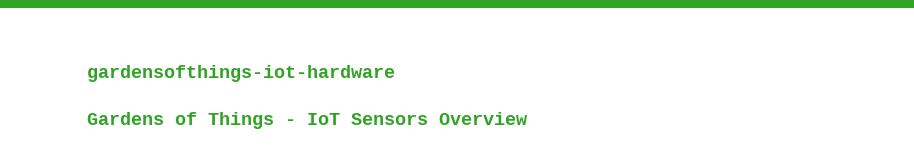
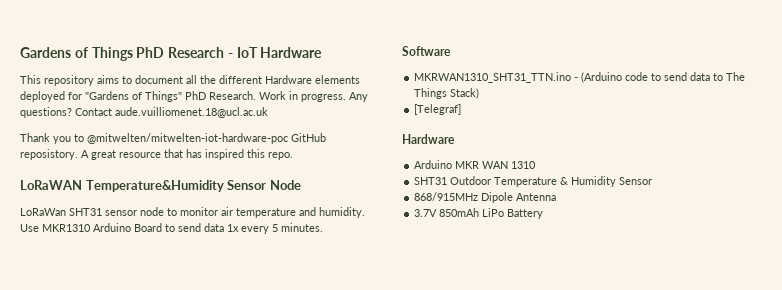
[87,65,395,82] gardensofthings-iot-hardware // -> (20, 52) none
[285,112,527,125] - IoT Sensors Overview -> [136,47,323,58] [20,75,360,86] [20,91,368,102] [20,107,268,118] [20,133,326,144] [20,149,293,160] [20,180,301,192] [20,207,365,218] [20,223,323,234] [402,46,451,56] [414,72,746,83] [414,88,480,99] [414,104,462,115] [402,134,455,144] [414,160,537,169] [414,176,653,187] [414,192,557,203] [414,208,544,219] PhD Research - IoT Hardware // This repository aims to document all the different Hardware elements deployed for "Gardens of Things" PhD Research. Work in progress. Any questions? Contact aude.vuilliomenet.18@ucl.ac.uk // Thank you to @mitwelten/mitwelten-iot-hardware-poc GitHub reposistory. A great resource that has inspired this repo. // LoRaWAN Temperature&Humidity Sensor Node // LoRaWan SHT31 sensor node to monitor air temperature and humidity. Use MKR1310 Arduino Board to send data 1x every 5 minutes. // Software // MKRWAN1310_SHT31_TTN.ino - (Arduino code to send data to The Things Stack) // [Telegraf] // Hardware // Arduino MKR WAN 1310 // SHT31 Outdoor Temperature & Humidity Sensor // 868/915MHz Dipole Antenna // 3.7V 850mAh LiPo Battery

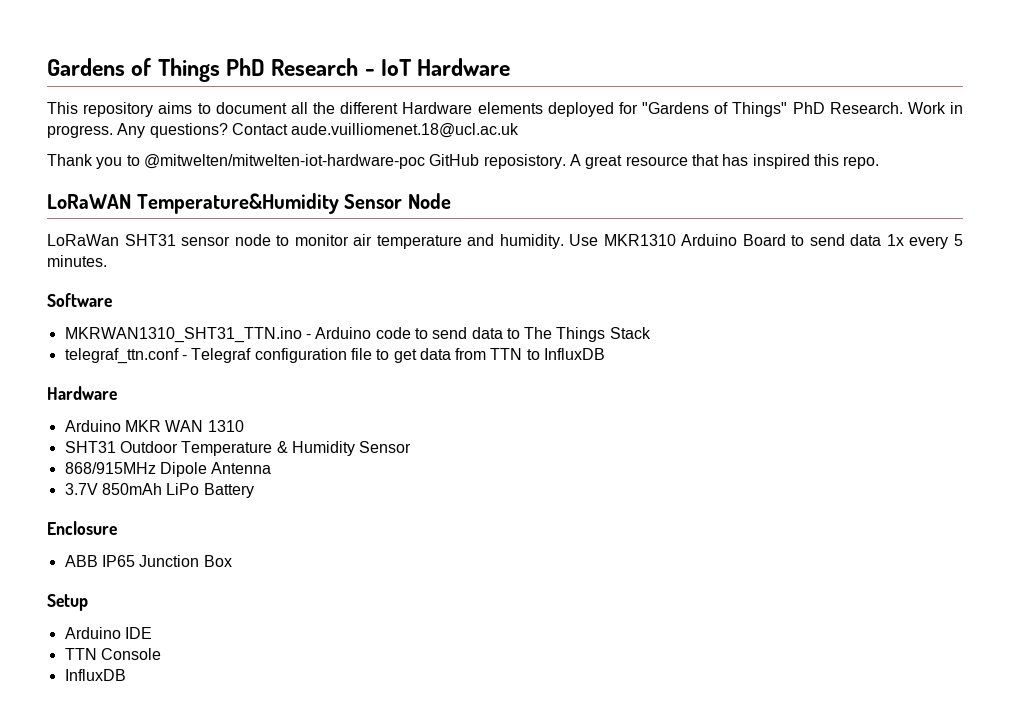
[581,72,623,83] (Arduino -> [315,327,372,339] Arduino
[450,88,480,99] [414,104,462,115] Stack) // [Telegraf] -> [609,327,651,339] [64,348,606,364] Stack // telegraf_ttn.conf - Telegraf configuration file to get data from TTN to InfluxDB
(544, 214) none -> [47,521,117,535] [64,555,232,567] [47,594,88,611] [64,627,152,639] [64,648,161,660] [64,669,126,681] // Enclosure // ABB IP65 Junction Box // Setup // Arduino IDE // TTN Console // InfluxDB

